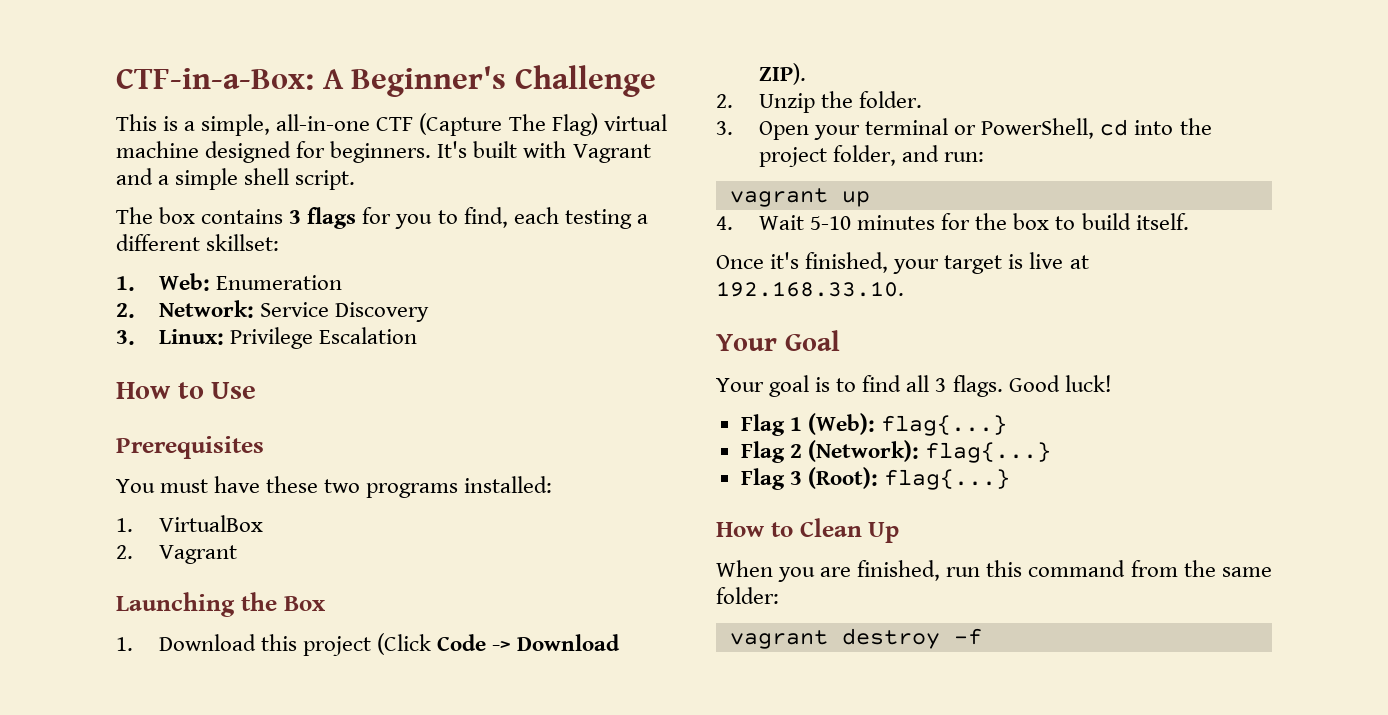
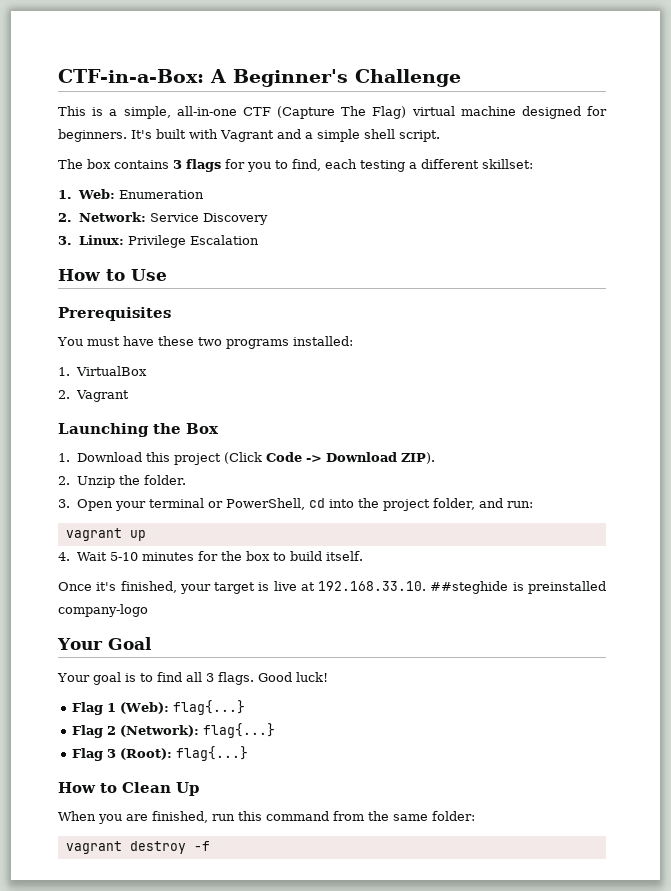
(904, 289) none -> [430,581,606,594] [58,604,148,617] ##steghide is preinstalled company-logo

